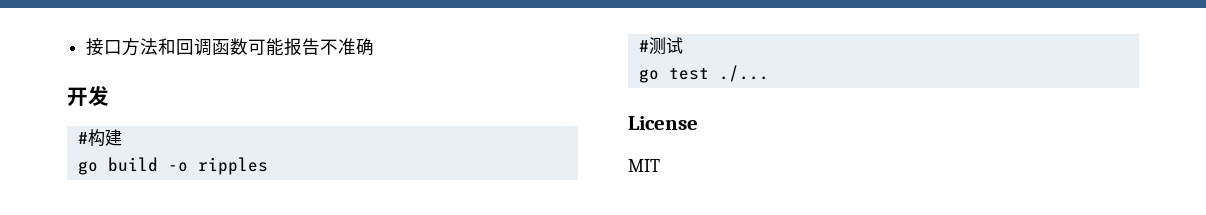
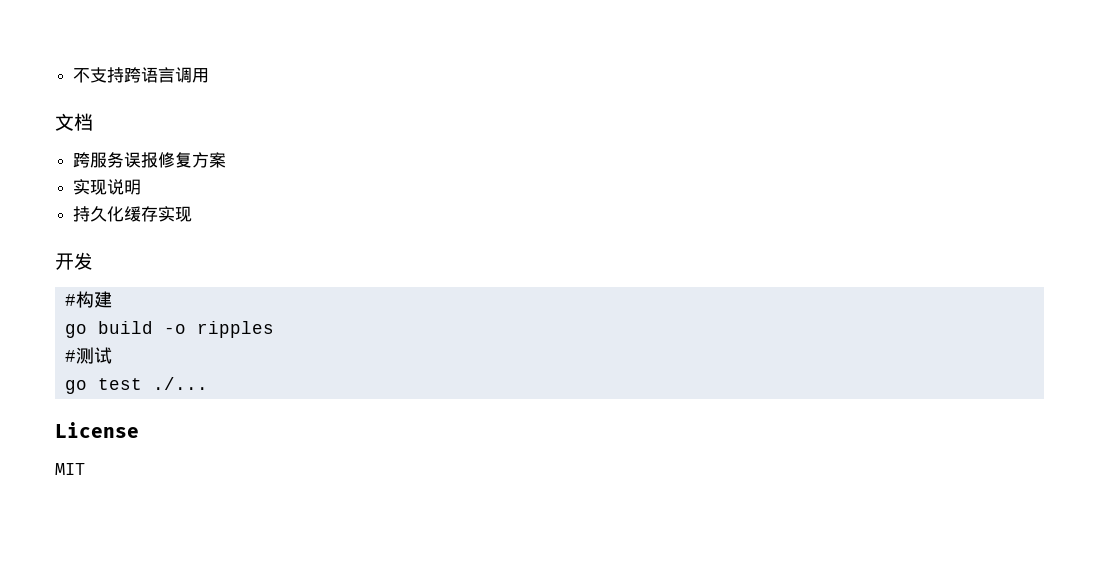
[86,38,375,56] 接口方法和回调函数可能报告不准确 -> [73,67,210,83] [55,113,93,131] [73,152,227,168] [73,179,142,195] [73,206,193,222] 不支持跨语言调用 // 文档 // 跨服务误报修复方案 // 实现说明 // 持久化缓存实现

